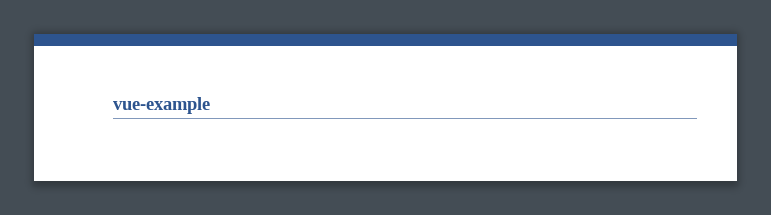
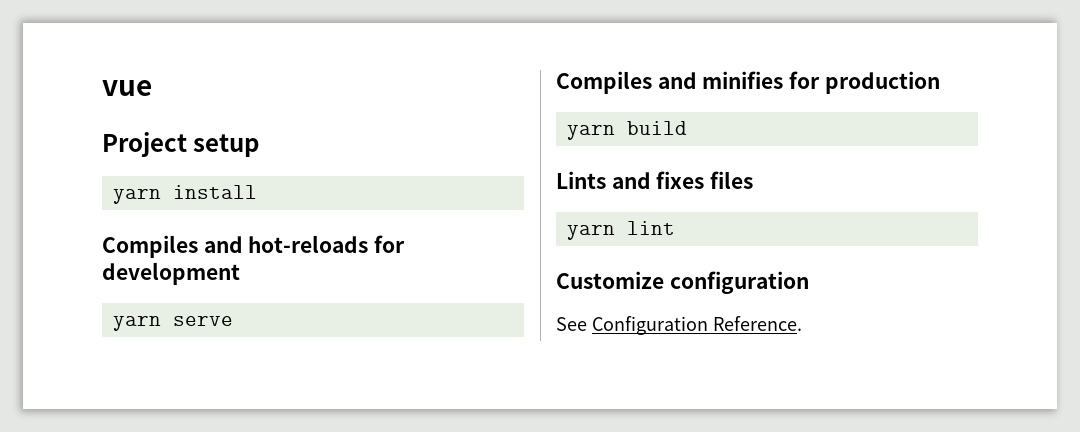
[113,97,210,114] vue-example -> [102,80,152,96] [102,132,260,157] [112,185,257,204] [102,235,406,258] [102,262,240,285] [112,316,233,331] [556,71,940,94] [566,121,687,140] [556,171,754,189] [566,221,675,240] [556,271,809,294] [556,316,802,335] vue // Project setup // yarn install // Compiles and hot-reloads for development // yarn serve // Compiles and minifies for production // yarn build // Lints and fixes files // yarn lint // Customize configuration // See Configuration Reference.

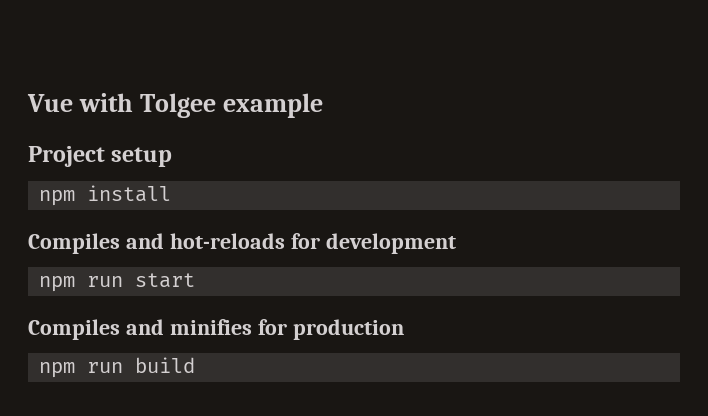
[102,80,152,96] vue -> [27,93,323,118] Vue with Tolgee example
[112,189,161,204] yarn -> [39,190,76,206] npm
[112,316,233,331] yarn serve -> [39,273,196,292] npm run start
[566,125,615,140] yarn -> [39,362,124,378] npm run
[556,171,754,189] [566,221,675,240] [556,271,809,294] [556,316,802,335] // Lints and fixes files // yarn lint // Customize configuration // See Configuration Reference. -> (196, 365) none

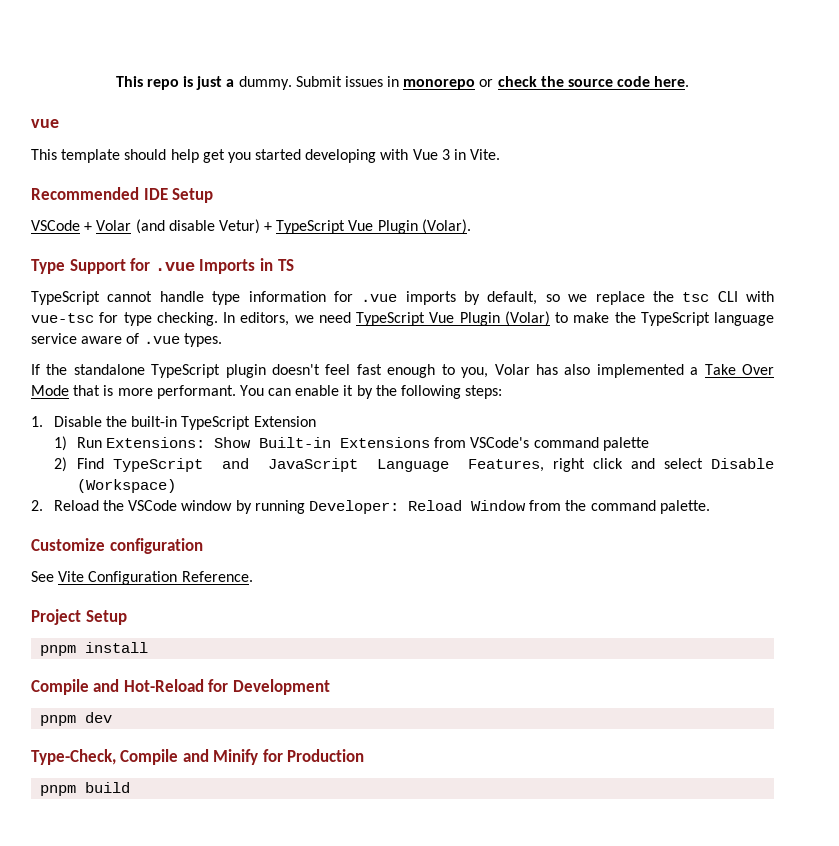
[27,93,323,118] Vue with Tolgee example -> [115,76,690,90] [31,119,59,128] [31,149,501,163] [31,187,214,203] [31,219,471,234] [31,258,294,274] [31,291,774,305] [31,311,774,326] [31,333,222,347] [31,364,774,378] [31,385,503,399] [31,416,316,430] [53,436,649,451] [53,457,774,472] [76,479,176,493] [31,500,710,514] [31,538,203,554] [31,571,253,585] This repo is just a dummy. Submit issues in monorepo or check the source code here. // vue // This template should help get you started developing with Vue 3 in Vite. // Recommended IDE Setup // VSCode + Volar (and disable Vetur) + TypeScript Vue Plugin (Volar). // Type Support for .vue Imports in TS // TypeScript cannot handle type information for .vue imports by default, so we replace the tsc CLI with vue-tsc for type checking. In editors, we need TypeScript Vue Plugin (Volar) to make the TypeScript language service aware of .vue types. // If the standalone TypeScript plugin doesn't feel fast enough to you, Volar has also implemented a Take Over Mode that is more performant. You can enable it by the following steps: // 1. Disable the built-in TypeScript Extension // 1) Run Extensions: Show Built-in Extensions from VSCode's command palette // 2) Find TypeScript and JavaScript Language Features, right click and select Disable (Workspace) // 2. Reload the VSCode window by running Developer: Reload Window from the command palette. // Customize configuration // See Vite Configuration Reference.
[111,147,173,167] [39,190,76,206] setup // npm -> [85,610,127,625] [40,645,77,656] Setup // pnpm
[28,233,456,254] [39,273,196,292] [28,319,404,340] [39,362,124,378] Compiles and hot-reloads for development // npm run start // Compiles and minifies for production // npm run -> [31,679,330,695] [40,712,113,726] [31,749,365,765] [40,785,77,796] Compile and Hot-Reload for Development // pnpm dev // Type-Check, Compile and Minify for Production // pnpm

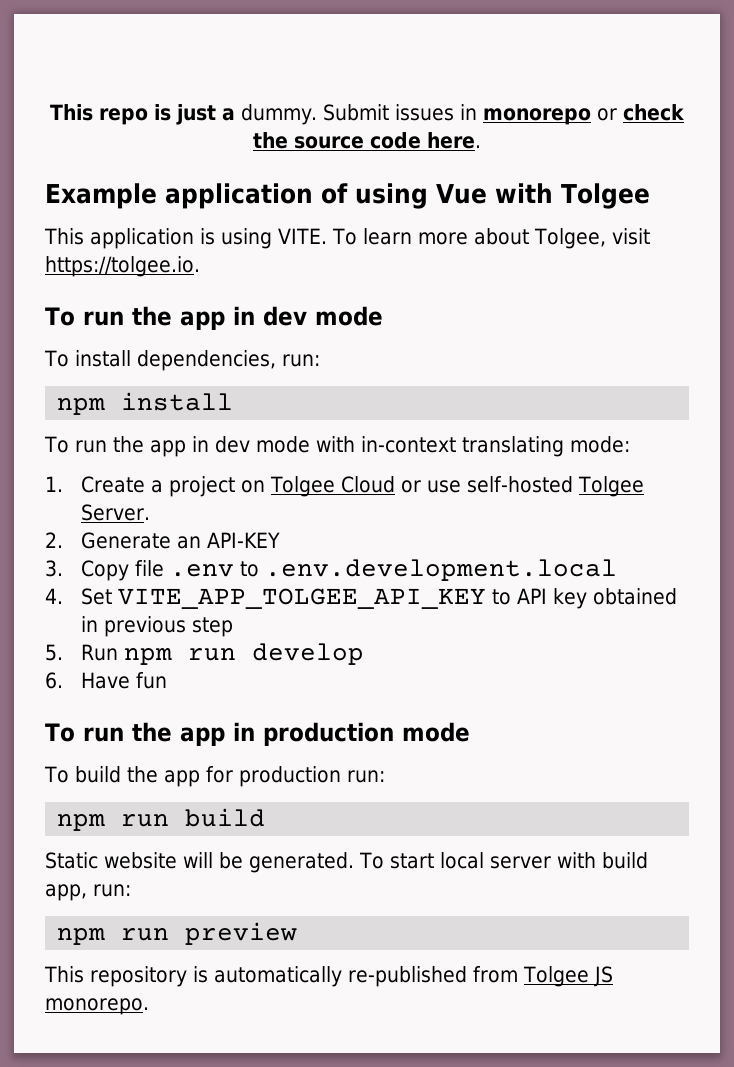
[31,119,59,128] [31,149,501,163] [31,187,214,203] [31,219,471,234] [31,258,294,274] [31,291,774,305] [31,311,774,326] [31,333,222,347] [31,364,774,378] [31,385,503,399] [31,416,316,430] [53,436,649,451] [53,457,774,472] [76,479,176,493] [31,500,710,514] [31,538,203,554] [31,571,253,585] [31,609,127,625] [40,642,149,656] [31,679,330,695] [40,712,113,726] [31,749,365,765] [40,782,131,796] vue // This template should help get you started developing with Vue 3 in Vite. // Recommended IDE Setup // VSCode + Volar (and disable Vetur) + TypeScript Vue Plugin (Volar). // Type Support for .vue Imports in TS // TypeScript cannot handle type information for .vue imports by default, so we replace the tsc CLI with vue-tsc for type checking. In editors, we need TypeScript Vue Plugin (Volar) to make the TypeScript language service aware of .vue types. // If the standalone TypeScript plugin doesn't feel fast enough to you, Volar has also implemented a Take Over Mode that is more performant. You can enable it by the following steps: // 1. Disable the built-in TypeScript Extension // 1) Run Extensions: Show Built-in Extensions from VSCode's command palette // 2) Find TypeScript and JavaScript Language Features, right click and select Disable (Workspace) // 2. Reload the VSCode window by running Developer: Reload Window from the command palette. // Customize configuration // See Vite Configuration Reference. // Project Setup // pnpm install // Compile and Hot-Reload for Development // pnpm dev // Type-Check, Compile and Minify for Production // pnpm build -> [45,183,650,209] [44,228,650,249] [45,256,200,277] [45,306,383,330] [44,350,320,371] [57,392,234,415] [44,436,630,457] [45,476,645,497] [80,504,150,521] [45,532,280,549] [45,559,617,581] [45,588,677,609] [80,616,233,637] [45,643,364,665] [45,672,167,689] [45,722,470,746] [44,766,385,787] [57,808,266,831] [45,852,648,873] [45,884,131,901] [57,922,298,945] [44,966,613,987] [45,998,149,1015] Example application of using Vue with Tolgee // This application is using VITE. To learn more about Tolgee, visit https://tolgee.io. // To run the app in dev mode // To install dependencies, run: // npm install // To run the app in dev mode with in-context translating mode: // 1. Create a project on Tolgee Cloud or use self-hosted Tolgee Server. // 2. Generate an API-KEY // 3. Copy file .env to .env.development.local // 4. Set VITE_APP_TOLGEE_API_KEY to API key obtained in previous step // 5. Run npm run develop // 6. Have fun // To run the app in production mode // To build the app for production run: // npm run build // Static website will be generated. To start local server with build app, run: // npm run preview // This repository is automatically re-published from Tolgee JS monorepo.

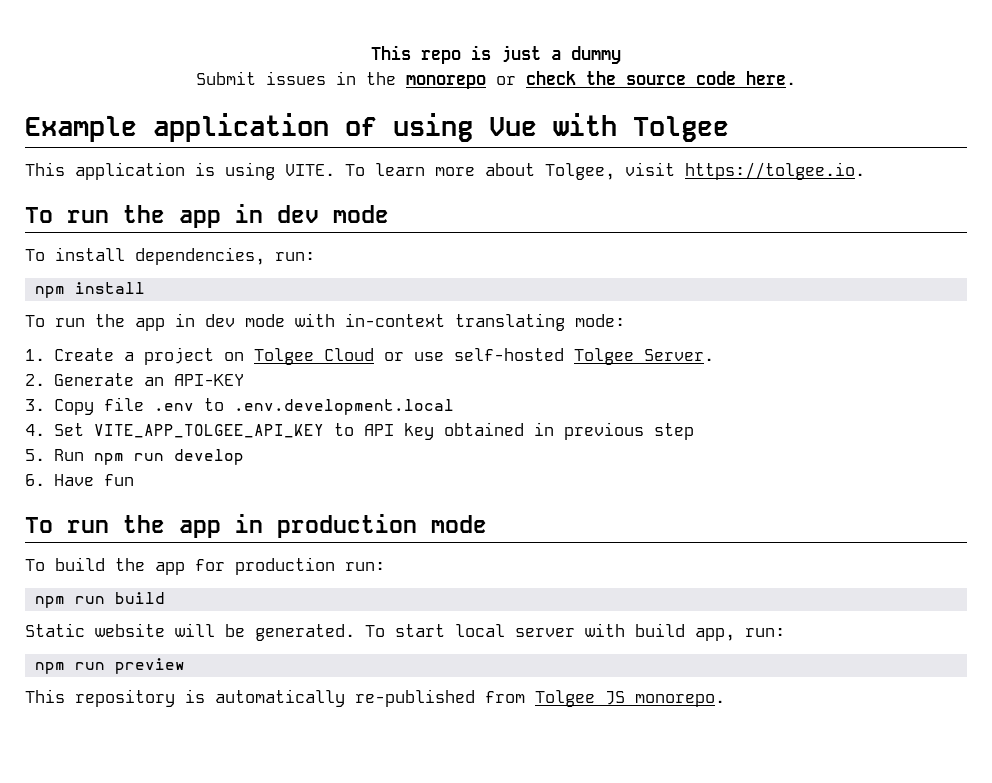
[240,104,318,125] dummy. -> [571,46,621,64] dummy //
(478, 112) none -> [366,72,396,85] the

